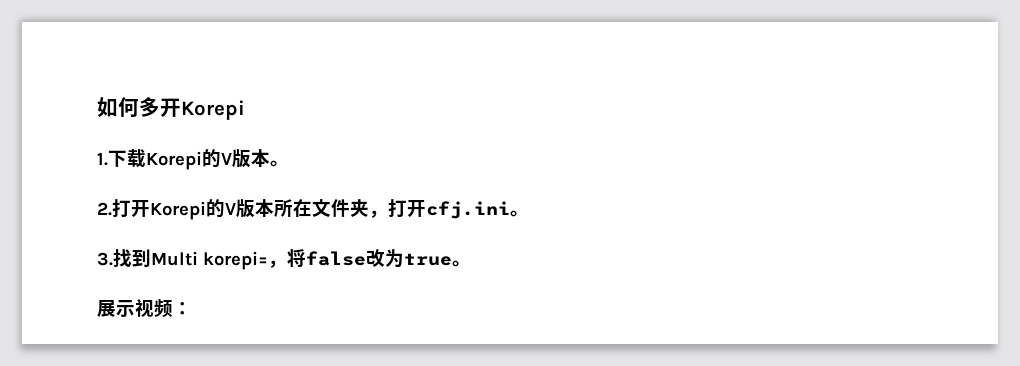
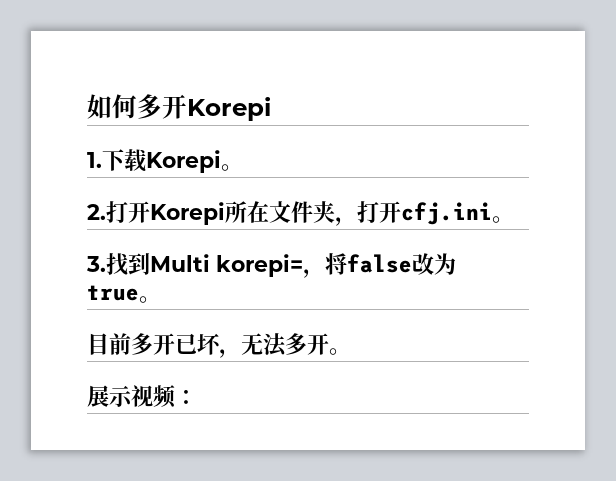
[202,149,270,168] 的V版本 -> (221, 161) none
[206,199,274,218] 的V版本 -> (225, 213) none
(471, 263) none -> [87,333,351,358] // 目前多开已坏，无法多开。

